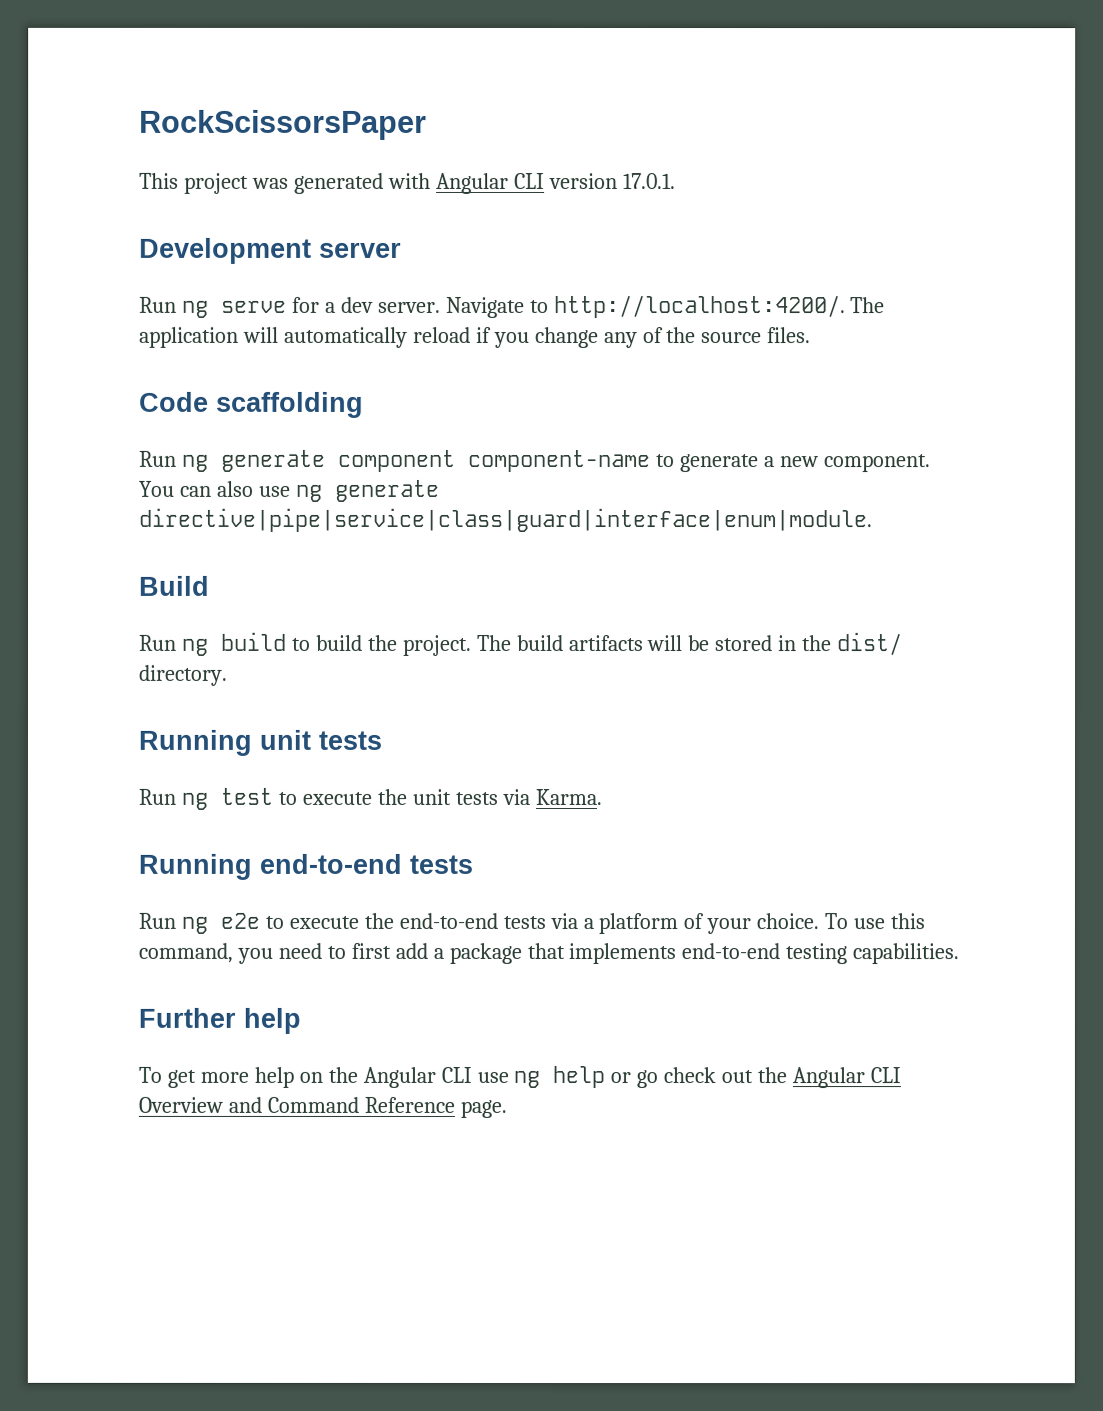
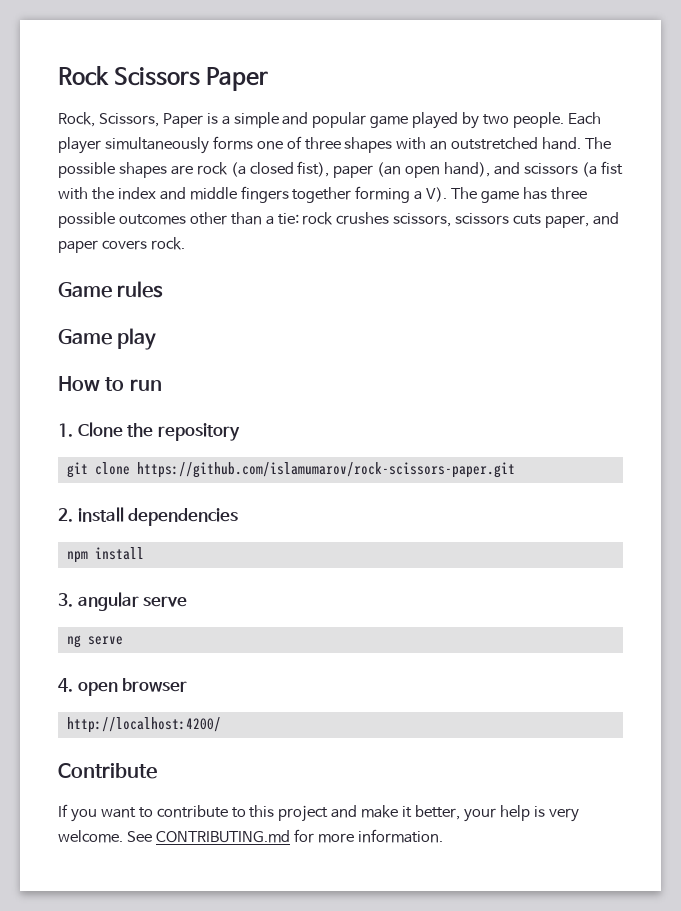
[139,109,427,140] [139,172,676,194] [139,237,402,264] [139,295,886,319] [139,326,812,349] [139,391,364,418] [139,449,931,473] [139,479,440,502] [139,507,873,533] [139,575,210,596] [139,631,904,656] [139,664,228,686] [138,729,382,756] [138,787,602,810] [138,853,473,880] [138,912,926,935] [138,942,960,965] [138,1007,301,1034] [138,1066,902,1089] [138,1096,507,1118] RockScissorsPaper // This project was generated with Angular CLI version 17.0.1. // Development server // Run ng serve for a dev server. Navigate to http://localhost:4200/. The application will automatically reload if you change any of the source files. // Code scaffolding // Run ng generate component component-name to generate a new component. You can also use ng generate directive|pipe|service|class|guard|interface|enum|module. // Build // Run ng build to build the project. The build artifacts will be stored in the dist/ directory. // Running unit tests // Run ng test to execute the unit tests via Karma. // Running end-to-end tests // Run ng e2e to execute the end-to-end tests via a platform of your choice. To use this command, you need to first add a package that implements end-to-end testing capabilities. // Further help // To get more help on the Angular CLI use ng help or go check out the Angular CLI Overview and Command Reference page. -> [58,66,269,91] [58,112,601,129] [58,136,612,154] [58,161,623,178] [58,186,587,203] [58,212,619,228] [58,237,185,253] [58,281,164,298] [58,328,157,350] [58,376,162,391] [58,422,240,441] [66,462,515,478] [58,507,239,526] [66,547,144,563] [58,592,188,611] [66,635,123,648] [58,678,188,696] [66,717,221,733] [58,763,157,779] [58,804,579,822] [58,829,443,843] Rock Scissors Paper // Rock, Scissors, Paper is a simple and popular game played by two people. Each player simultaneously forms one of three shapes with an outstretched hand. The possible shapes are rock (a closed fist), paper (an open hand), and scissors (a fist with the index and middle fingers together forming a V). The game has three possible outcomes other than a tie: rock crushes scissors, scissors cuts paper, and paper covers rock. // Game rules // Game play // How to run // 1. Clone the repository // git clone https://github.com/islamumarov/rock-scissors-paper.git // 2. install dependencies // npm install // 3. angular serve // ng serve // 4. open browser // http://localhost:4200/ // Contribute // If you want to contribute to this project and make it better, your help is very welcome. See CONTRIBUTING.md for more information.

